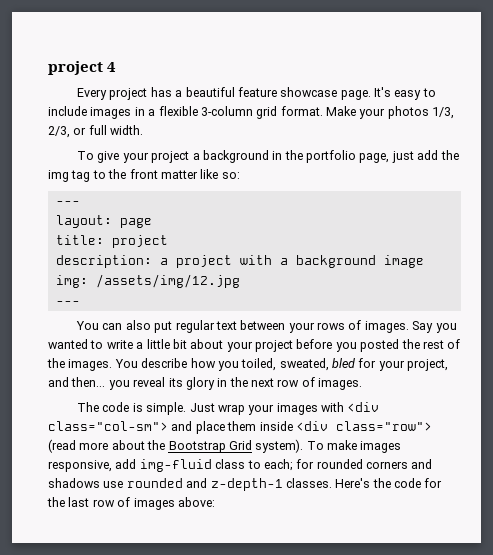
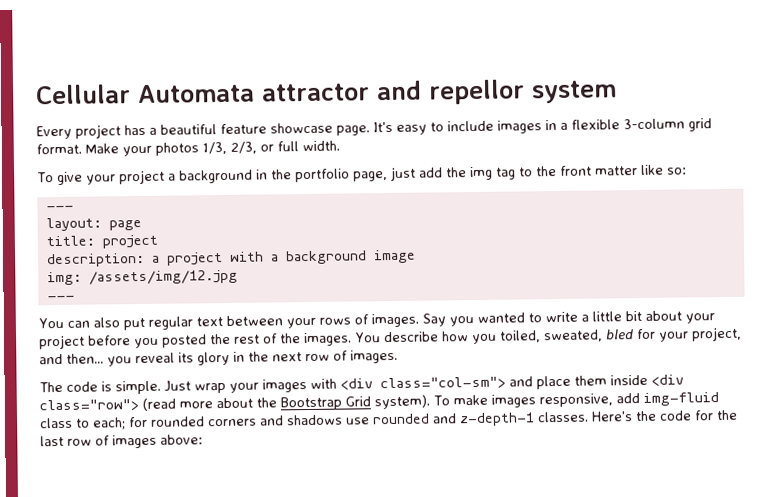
[48,61,117,75] project 4 -> [36,79,617,105] Cellular Automata attractor and repellor system

